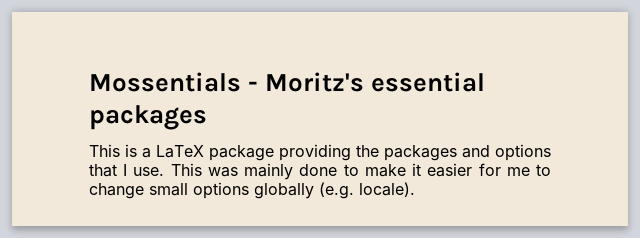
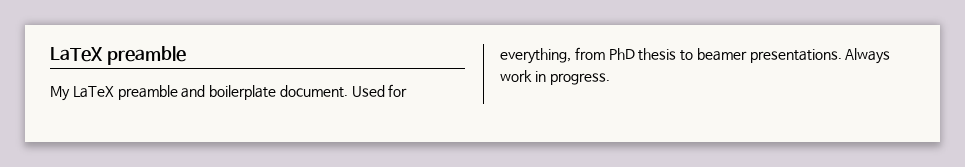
[89,72,486,92] [89,105,207,130] [89,144,551,161] [89,163,551,180] [89,182,415,199] Mossentials - Moritz's essential packages // This is a LaTeX package providing the packages and options that I use. This was mainly done to make it easier for me to change small options globally (e.g. locale). -> [50,46,186,65] [50,84,408,101] [500,47,891,64] [500,70,610,85] LaTeX preamble // My LaTeX preamble and boilerplate document. Used for everything, from PhD thesis to beamer presentations. Always work in progress.

